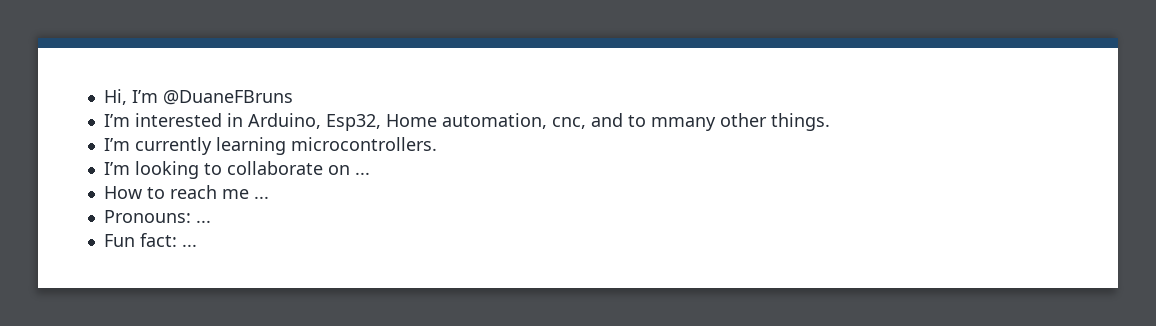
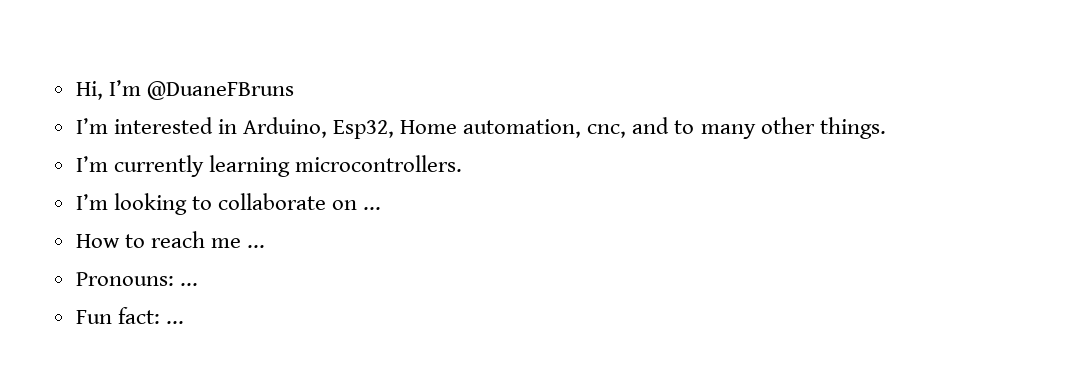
[650,117,716,131] mmany -> [700,124,756,139] many

